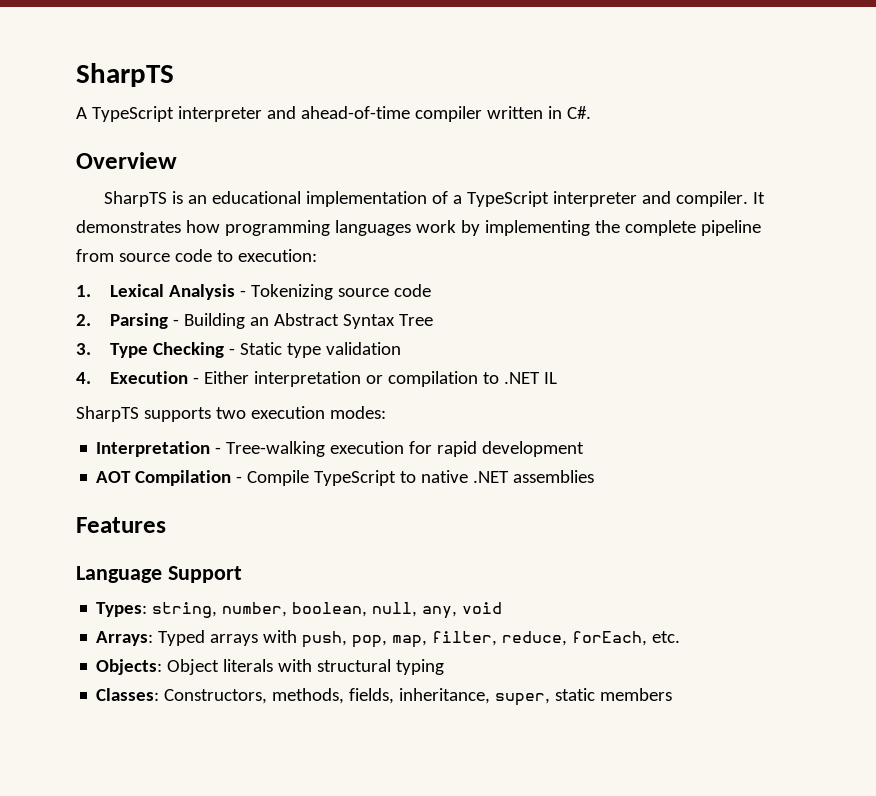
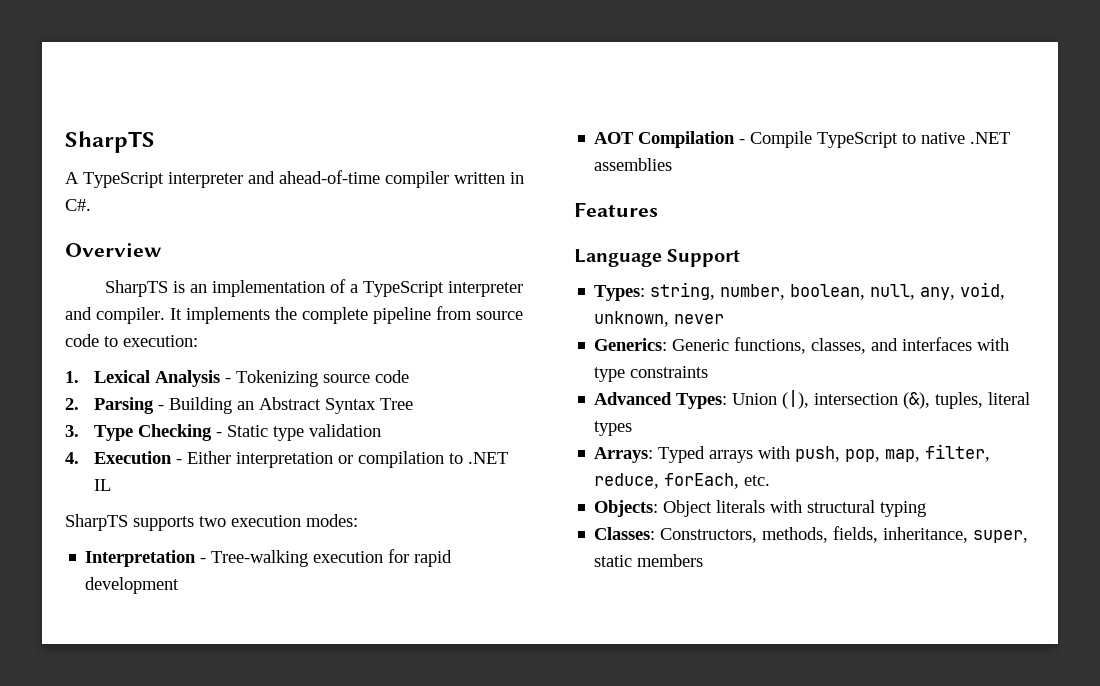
[212,191,302,204] educational -> (207, 288) none
[76,220,590,236] demonstrates how programming languages work by implementing -> [186,307,270,324] implements
[462,602,503,614] void -> [960,282,1006,300] [594,311,725,327] [594,337,1010,354] [594,366,709,382] [594,390,1031,409] [594,421,633,436] void, unknown, never // Generics: Generic functions, classes, and interfaces with type constraints // Advanced Types: Union (|), intersection (&), tuples, literal types

